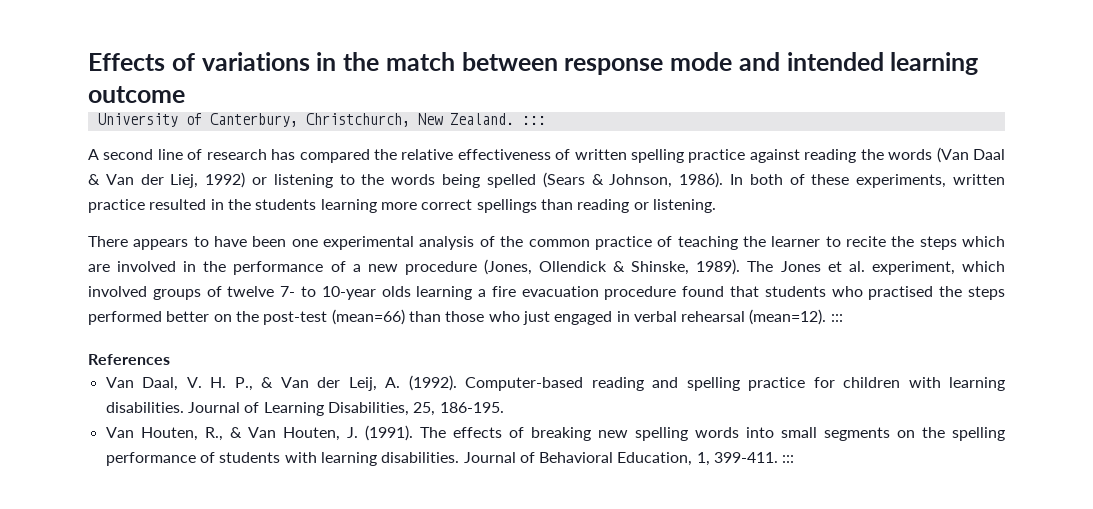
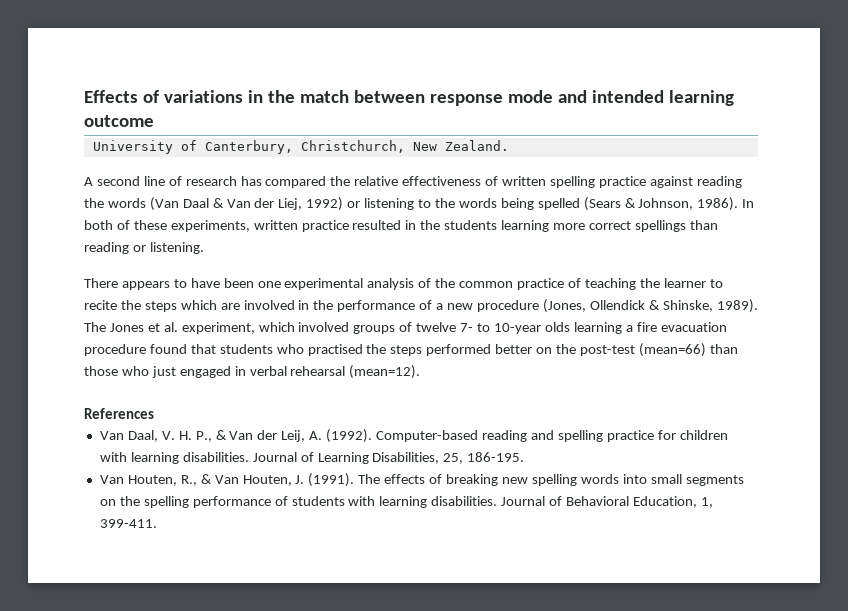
[521,116,546,125] ::: -> (509, 145) none
[830,314,843,322] ::: -> (421, 372) none
[782,455,795,463] ::: -> (157, 523) none

